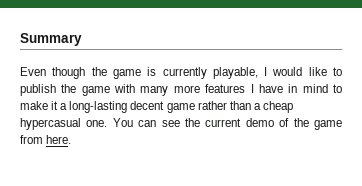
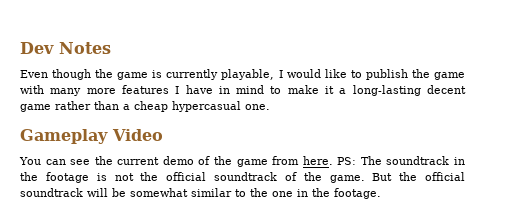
[20,33,82,46] Summary -> [20,42,111,54] Dev Notes
(108, 123) none -> [20,129,163,144] // Gameplay Video //
(72, 139) none -> [337,156,465,165] [20,172,465,183] [20,188,381,199] PS: The soundtrack in the footage is not the official soundtrack of the game. But the official soundtrack will be somewhat similar to the one in the footage.

